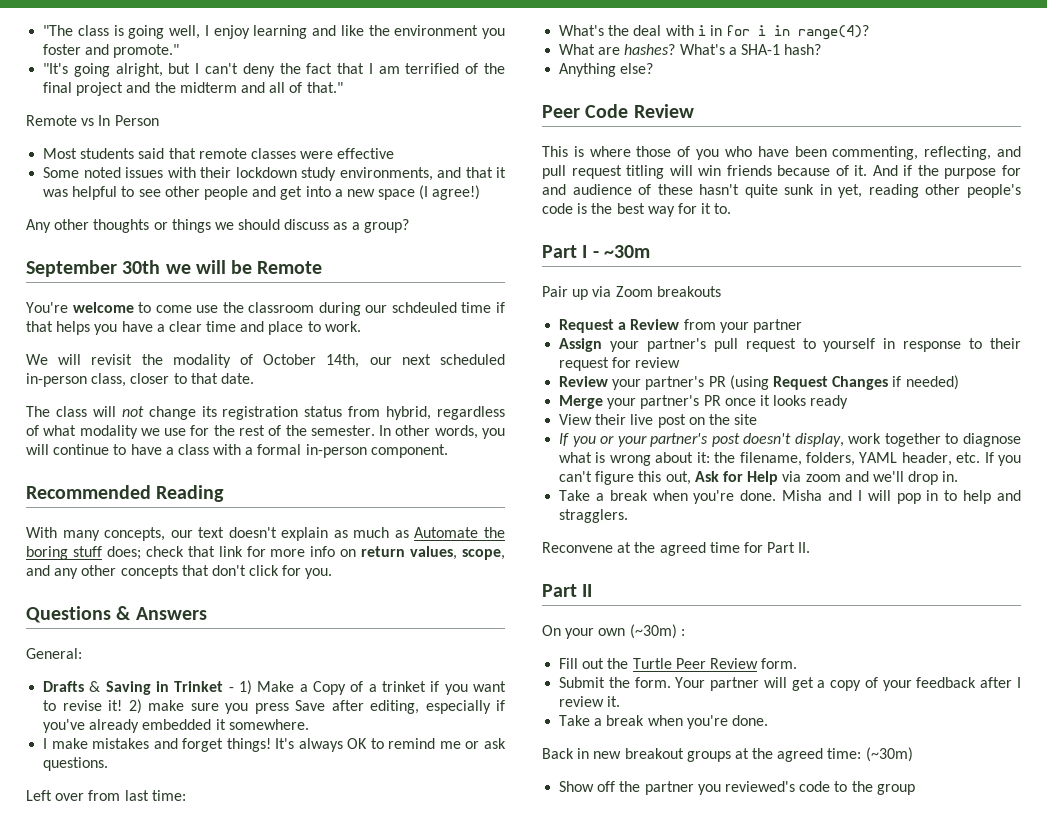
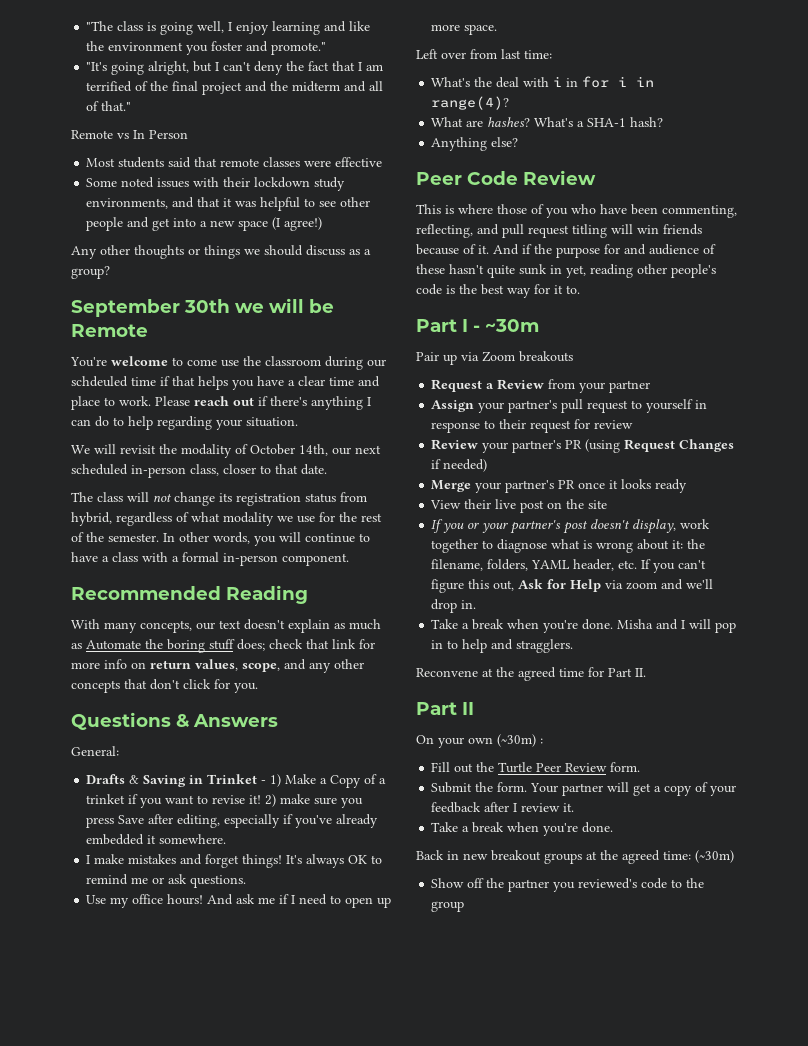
(361, 326) none -> [155,396,371,410] [71,416,298,430] Please reach out if there's anything I can do to help regarding your situation.
(109, 764) none -> [86,894,392,908] [431,24,498,35] // Use my office hours! And ask me if I need to open up more space.

